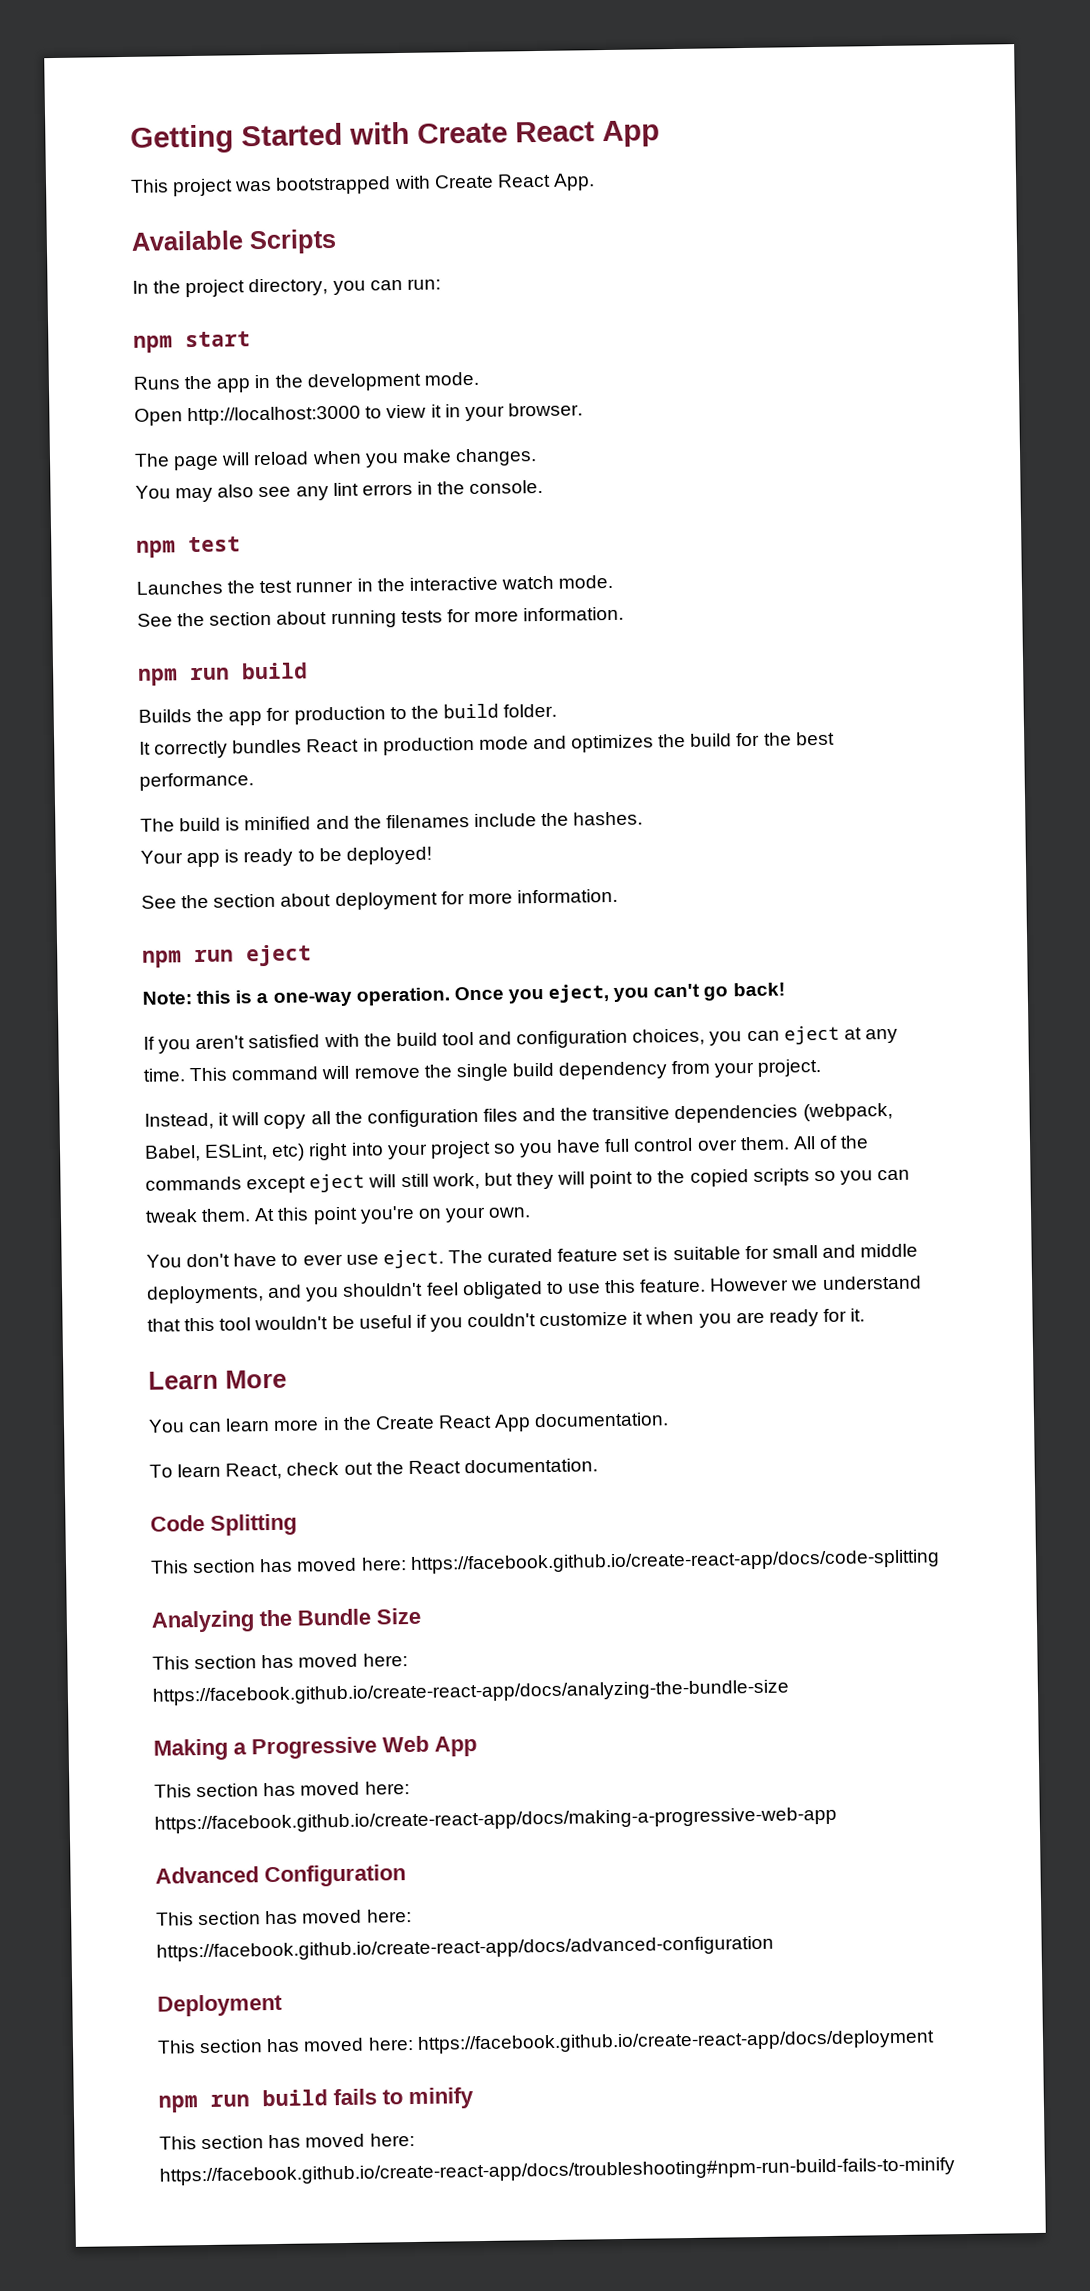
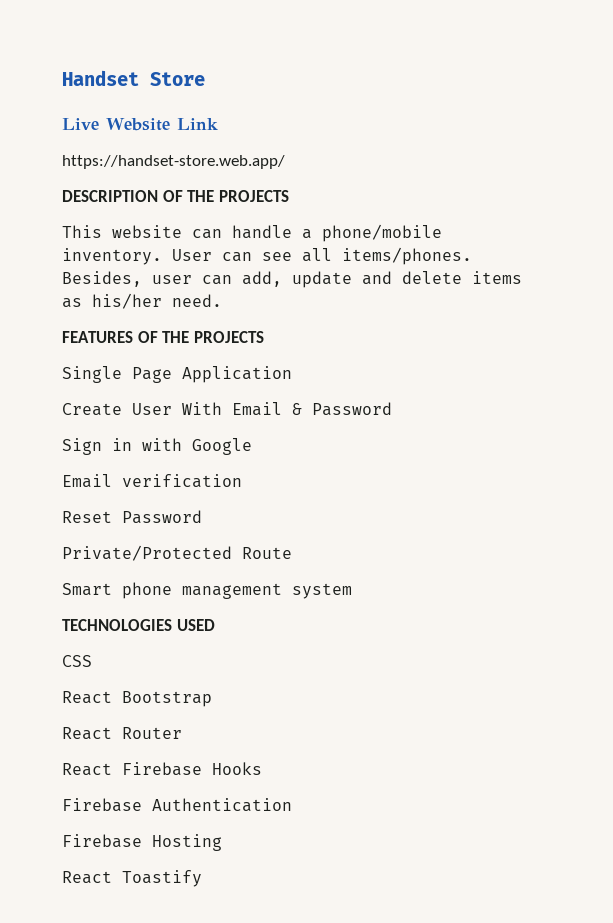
[130,120,660,154] [130,173,595,197] [131,228,337,255] [132,278,441,298] [133,331,251,353] [133,371,479,393] [134,402,583,426] [134,448,537,471] [135,479,544,503] [136,536,241,558] [136,574,614,595] [137,606,625,629] [138,662,308,686] [138,703,558,726] [139,731,835,759] [139,772,254,791] [140,811,644,832] [140,846,432,868] [141,888,618,911] [142,944,312,968] [142,982,785,1007] [143,1025,898,1054] [143,1058,823,1082] [144,1102,893,1130] [144,1135,870,1162] [145,1168,911,1194] [145,1205,532,1225] [146,1243,919,1269] [147,1275,922,1304] [147,1308,866,1332] [148,1369,287,1390] [148,1412,670,1433] [149,1458,598,1480] [150,1513,297,1536] [150,1549,940,1574] [151,1607,421,1633] [152,1653,408,1670] [152,1679,790,1706] [153,1735,477,1761] [154,1781,410,1798] [154,1806,837,1834] [155,1864,406,1888] [156,1909,412,1926] [156,1935,774,1962] [157,1993,283,2017] [157,2029,935,2054] [158,2087,474,2113] [159,2132,415,2150] [159,2157,955,2186] Getting Started with Create React App // This project was bootstrapped with Create React App. // Available Scripts // In the project directory, you can run: // npm start // Runs the app in the development mode. // Open http://localhost:3000 to view it in your browser. // The page will reload when you make changes. // You may also see any lint errors in the console. // npm test // Launches the test runner in the interactive watch mode. // See the section about running tests for more information. // npm run build // Builds the app for production to the build folder. // It correctly bundles React in production mode and optimizes the build for the best performance. // The build is minified and the filenames include the hashes. // Your app is ready to be deployed! // See the section about deployment for more information. // npm run eject // Note: this is a one-way operation. Once you eject, you can't go back! // If you aren't satisfied with the build tool and configuration choices, you can eject at any time. This command will remove the single build dependency from your project. // Instead, it will copy all the configuration files and the transitive dependencies (webpack, Babel, ESLint, etc) right into your project so you have full control over them. All of the commands except eject will still work, but they will point to the copied scripts so you can tweak them. At this point you're on your own. // You don't have to ever use eject. The curated feature set is suitable for small and middle deployments, and you shouldn't feel obligated to use this feature. However we understand that this tool wouldn't be useful if you couldn't customize it when you are ready for it. // Learn More // You can learn more in the Create React App documentation. // To learn React, check out the React documentation. // Code Splitting // This section has moved here: https://facebook.github.io/create-react-app/docs/code-splitting // Analyzing the Bundle Size // This section has moved here: https://facebook.github.io/create-react-app/docs/analyzing-the-bundle-size // Making a Progressive Web App // This section has moved here: https://facebook.github.io/create-react-app/docs/making-a-progressive-web-app // Advanced Configuration // This section has moved here: https://facebook.github.io/create-react-app/docs/advanced-configuration // Deployment // This section has moved here: https://facebook.github.io/create-react-app/docs/deployment // npm run build fails to minify // This section has moved here: https://facebook.github.io/create-react-app/docs/troubleshooting#npm-run-build-fails-to-minify -> [62,70,205,86] [62,118,218,131] [62,155,285,169] [62,190,289,202] [62,224,442,242] [62,247,472,265] [62,271,522,288] [62,293,222,309] [62,331,264,343] [62,366,292,383] [62,402,392,416] [62,438,252,455] [62,474,242,488] [62,510,202,524] [62,545,292,561] [62,582,352,599] [62,619,215,631] [62,655,92,667] [62,691,212,707] [62,727,182,740] [62,762,262,776] [62,798,292,812] [62,834,222,851] [62,870,202,887] Handset Store // Live Website Link // https://handset-store.web.app/ // DESCRIPTION OF THE PROJECTS // This website can handle a phone/mobile inventory. User can see all items/phones. Besides, user can add, update and delete items as his/her need. // FEATURES OF THE PROJECTS // Single Page Application // Create User With Email & Password // Sign in with Google // Email verification // Reset Password // Private/Protected Route // Smart phone management system // TECHNOLOGIES USED // CSS // React Bootstrap // React Router // React Firebase Hooks // Firebase Authentication // Firebase Hosting // React Toastify

